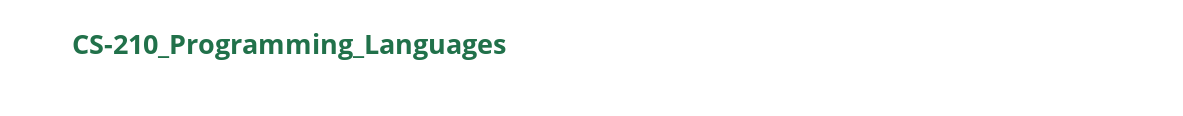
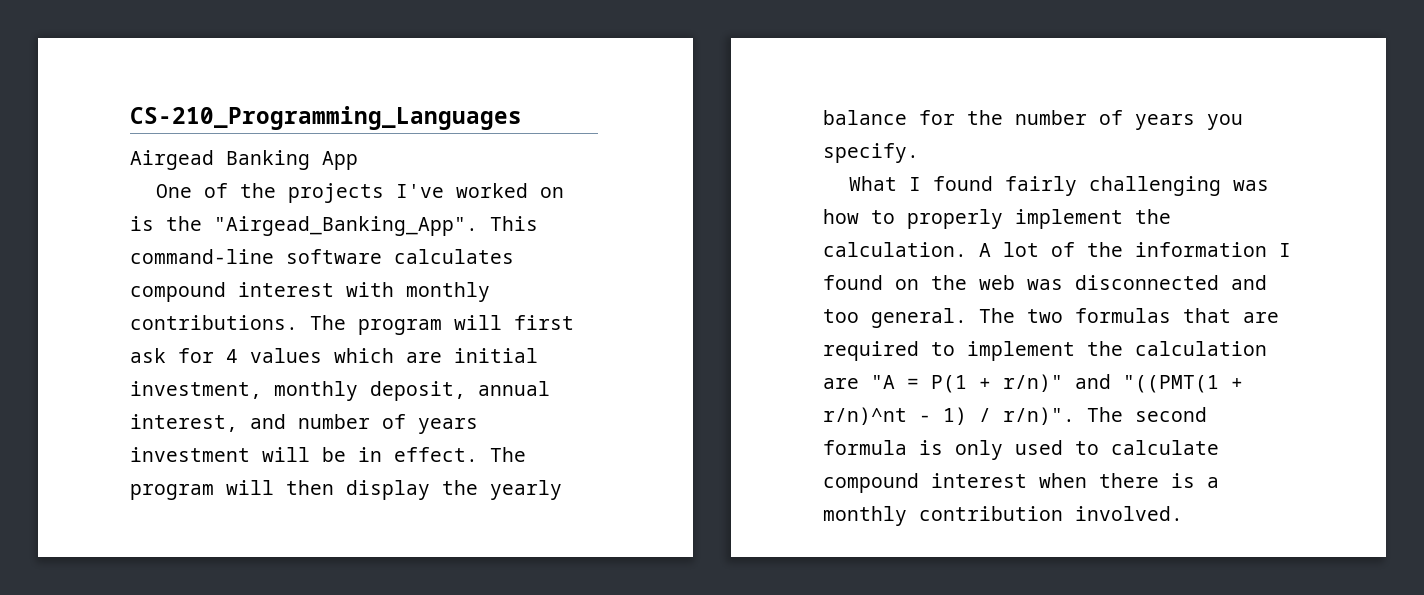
(506, 46) none -> [130,150,358,170] [155,183,564,203] [130,216,538,236] [130,249,514,264] [130,282,490,302] [130,315,574,335] [130,348,538,363] [130,381,550,401] [130,414,478,434] [130,447,526,462] [130,480,562,500] [823,110,1243,130] [823,143,919,163] [848,176,1269,196] [823,209,1171,229] [823,242,1291,257] [823,275,1267,290] [823,308,1279,328] [823,341,1267,361] [823,374,1243,393] [823,407,1207,425] [823,440,1219,460] [823,473,1219,493] [823,506,1183,526] // Airgead Banking App // One of the projects I've worked on is the "Airgead_Banking_App". This command-line software calculates compound interest with monthly contributions. The program will first ask for 4 values which are initial investment, monthly deposit, annual interest, and number of years investment will be in effect. The program will then display the yearly balance for the number of years you specify. // What I found fairly challenging was how to properly implement the calculation. A lot of the information I found on the web was disconnected and too general. The two formulas that are required to implement the calculation are "A = P(1 + r/n)" and "((PMT(1 + r/n)^nt - 1) / r/n)". The second formula is only used to calculate compound interest when there is a monthly contribution involved.

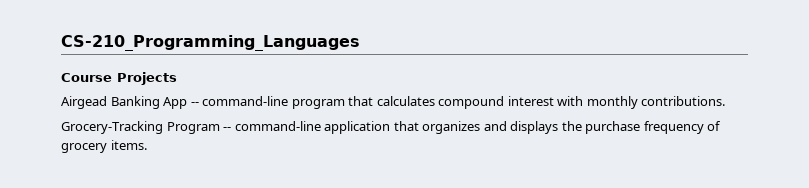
(522, 118) none -> [61,72,177,85] // Course Projects
[155,183,564,203] [130,216,538,236] [130,249,382,264] // One of the projects I've worked on is the "Airgead_Banking_App". This command-line software -> [190,96,374,109] -- command-line program that
[310,315,574,335] [130,348,538,363] [130,381,550,401] [130,414,478,434] [130,447,526,462] [130,480,562,500] [823,110,1243,130] [823,143,919,163] [848,176,1269,196] [823,209,1171,229] [823,242,1291,257] [823,275,1267,290] [823,308,1279,328] [823,341,1267,361] [823,374,1243,393] [823,407,1207,425] [823,440,1219,460] [823,473,1219,493] [823,506,1183,526] The program will first ask for 4 values which are initial investment, monthly deposit, annual interest, and number of years investment will be in effect. The program will then display the yearly balance for the number of years you specify. // What I found fairly challenging was how to properly implement the calculation. A lot of the information I found on the web was disconnected and too general. The two formulas that are required to implement the calculation are "A = P(1 + r/n)" and "((PMT(1 + r/n)^nt - 1) / r/n)". The second formula is only used to calculate compound interest when there is a monthly contribution involved. -> [61,121,722,134] [61,140,147,153] // Grocery-Tracking Program -- command-line application that organizes and displays the purchase frequency of grocery items.

